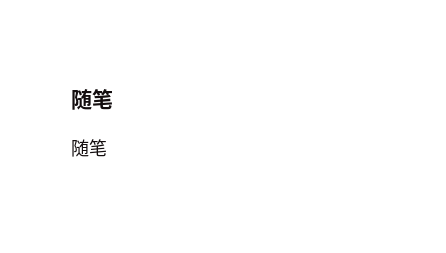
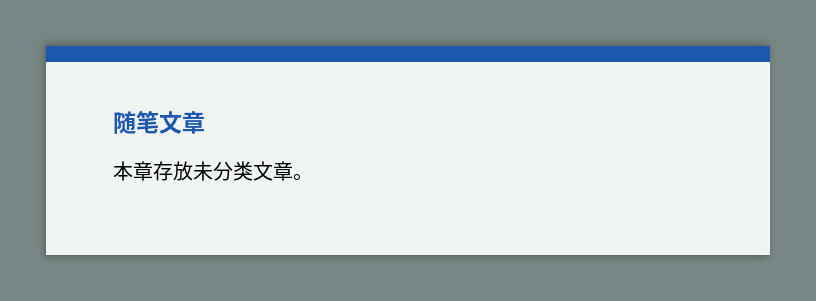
[71,89,113,110] [71,139,107,157] 随笔 // 随笔 -> [113,111,205,134] [113,161,313,181] 随笔文章 // 本章存放未分类文章。

